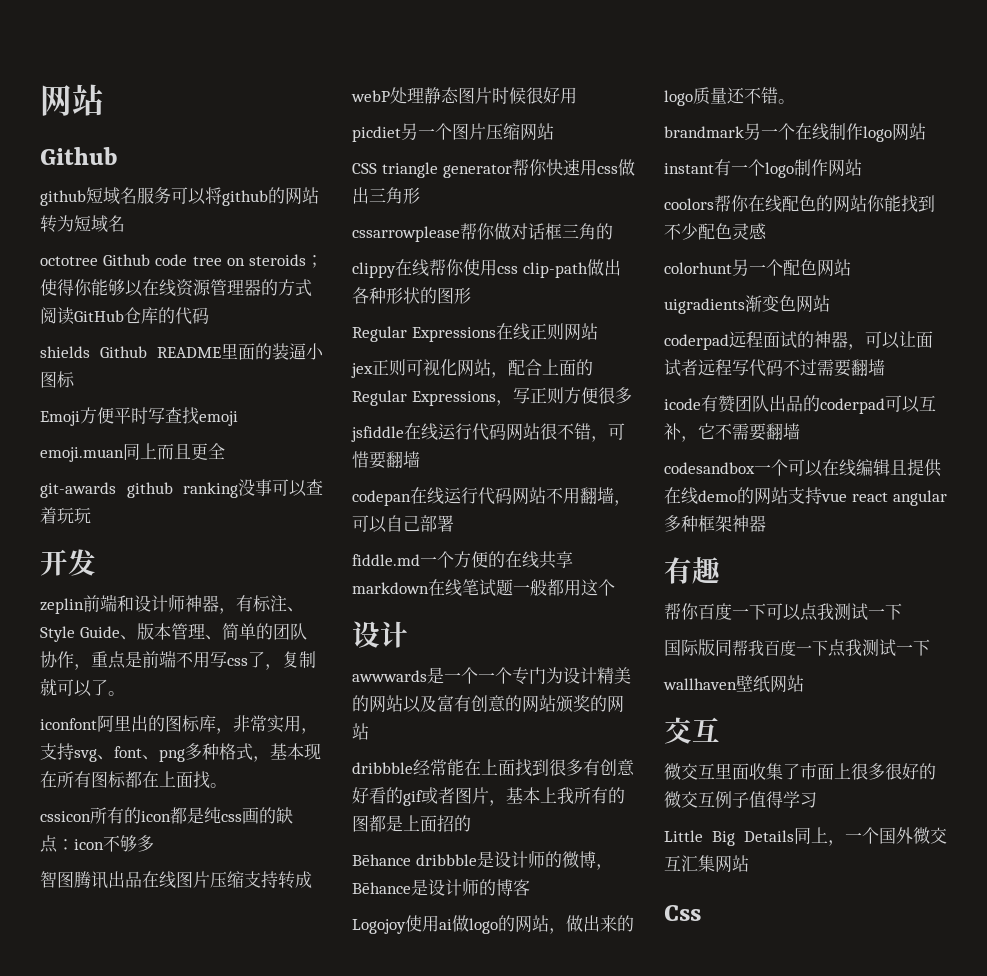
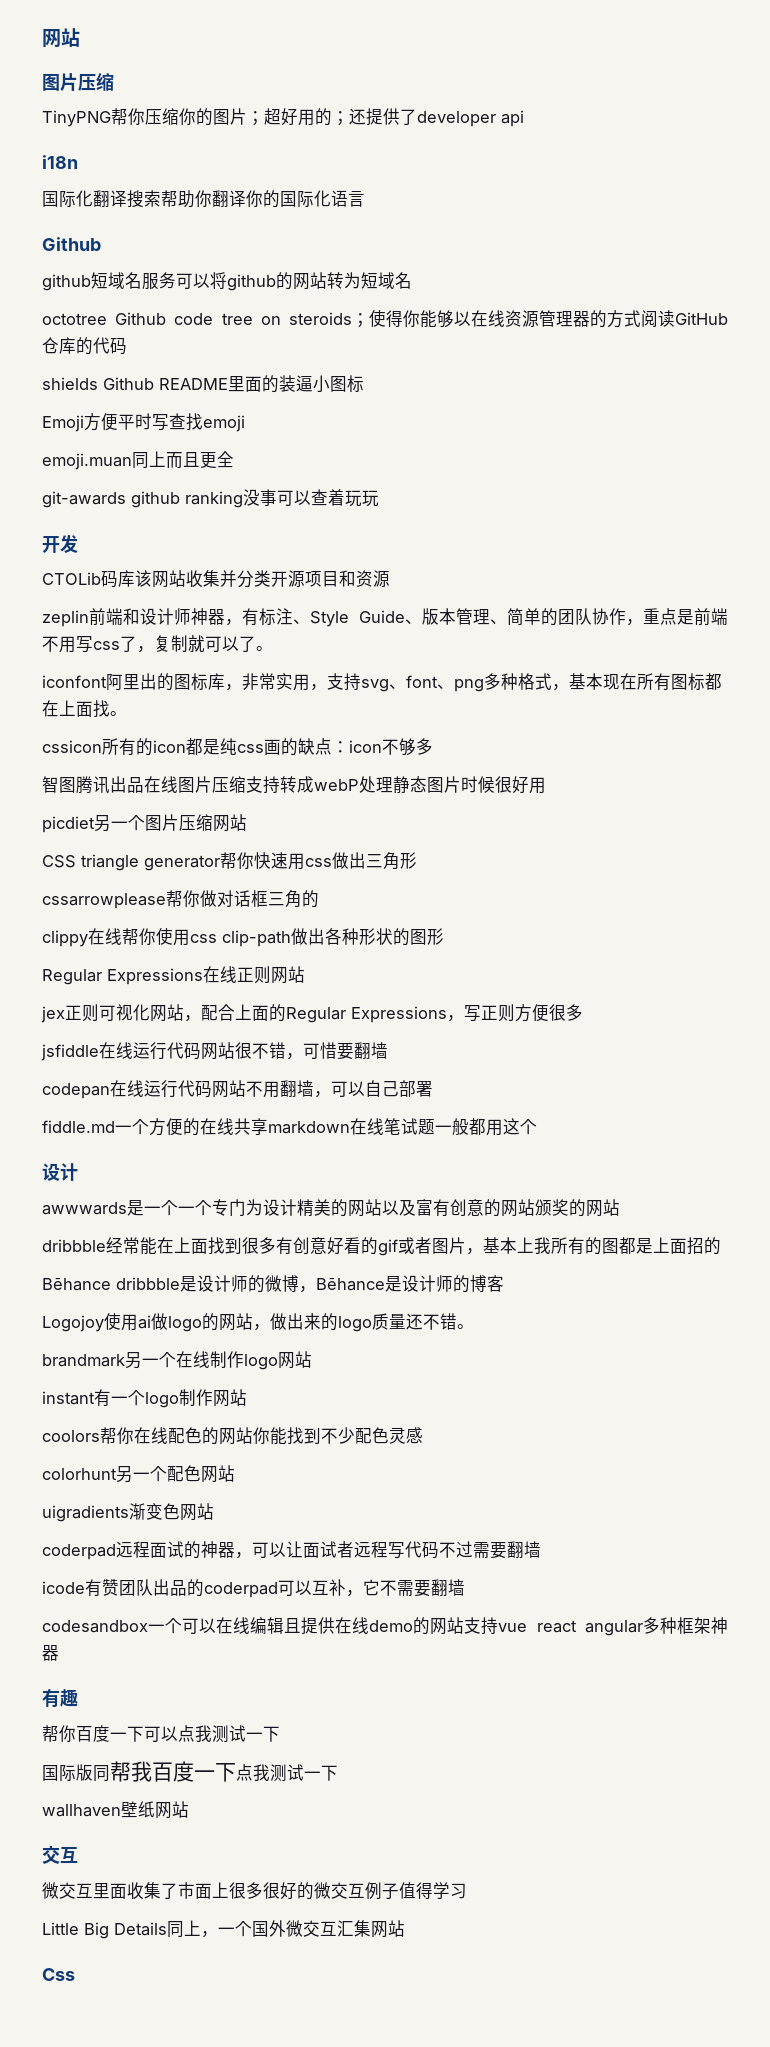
[40,84,104,116] 网站 -> [42,28,80,48] [42,72,114,92] [42,108,524,127] [42,155,78,169] [42,190,365,208] 网站 // 图片压缩 // TinyPNG帮你压缩你的图片；超好用的；还提供了developer api // i18n // 国际化翻译搜索帮助你翻译你的国际化语言
(96, 562) none -> [42,570,390,588] // CTOLib码库该网站收集并分类开源项目和资源

